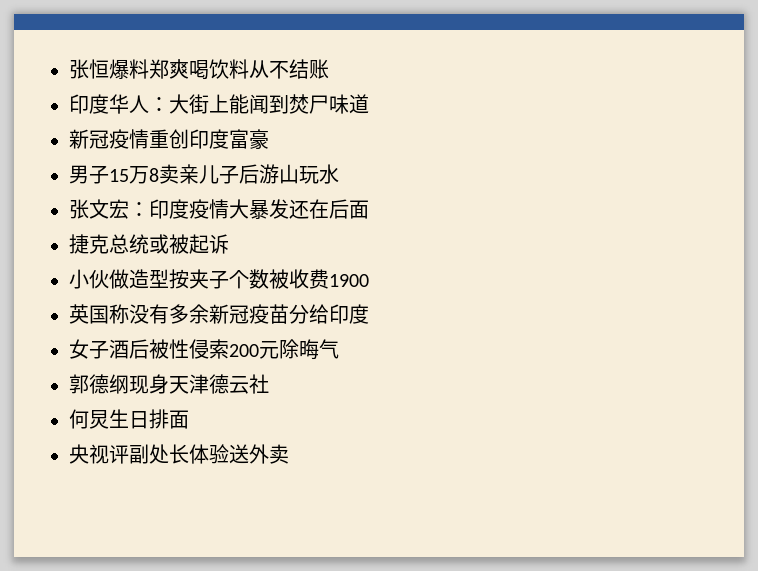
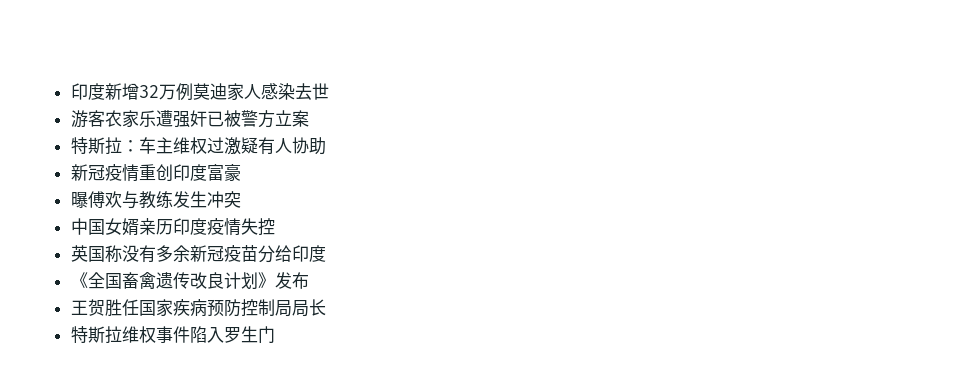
[69,59,329,80] [69,94,369,114] 张恒爆料郑爽喝饮料从不结账 // 印度华人：大街上能闻到焚尸味道 -> [70,83,329,101] [70,110,309,128] [70,137,326,155] 印度新增32万例莫迪家人感染去世 // 游客农家乐遭强奸已被警方立案 // 特斯拉：车主维权过激疑有人协助
[69,164,339,184] [69,199,369,219] [69,234,229,254] [69,269,369,289] 男子15万8卖亲儿子后游山玩水 // 张文宏：印度疫情大暴发还在后面 // 捷克总统或被起诉 // 小伙做造型按夹子个数被收费1900 -> [70,191,241,209] [70,218,275,236] 曝傅欢与教练发生冲突 // 中国女婿亲历印度疫情失控
[69,339,339,360] [69,374,269,394] [69,409,189,429] [69,444,289,464] 女子酒后被性侵索200元除晦气 // 郭德纲现身天津德云社 // 何炅生日排面 // 央视评副处长体验送外卖 -> [70,272,309,289] [70,299,326,317] [70,326,275,344] 《全国畜禽遗传改良计划》发布 // 王贺胜任国家疾病预防控制局局长 // 特斯拉维权事件陷入罗生门

